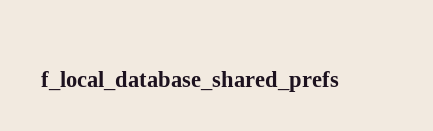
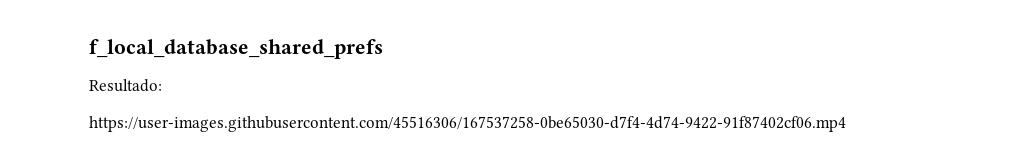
(339, 81) none -> [89,79,162,92] [89,116,846,132] // Resultado: // https://user-images.githubusercontent.com/45516306/167537258-0be65030-d7f4-4d74-9422-91f87402cf06.mp4

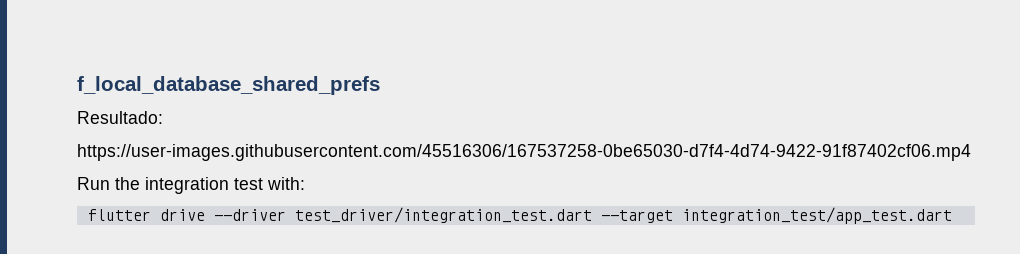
(846, 124) none -> [77,177,305,194] [87,207,952,224] // Run the integration test with: // flutter drive --driver test_driver/integration_test.dart --target integration_test/app_test.dart

